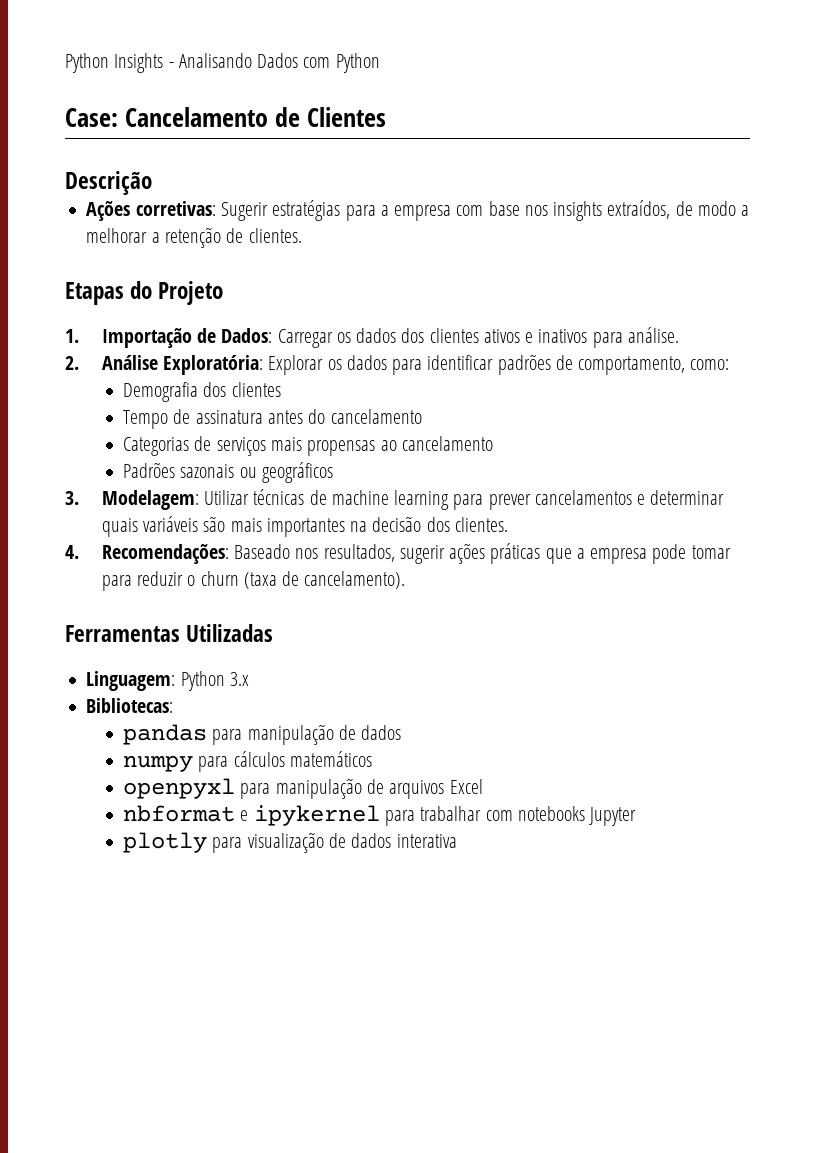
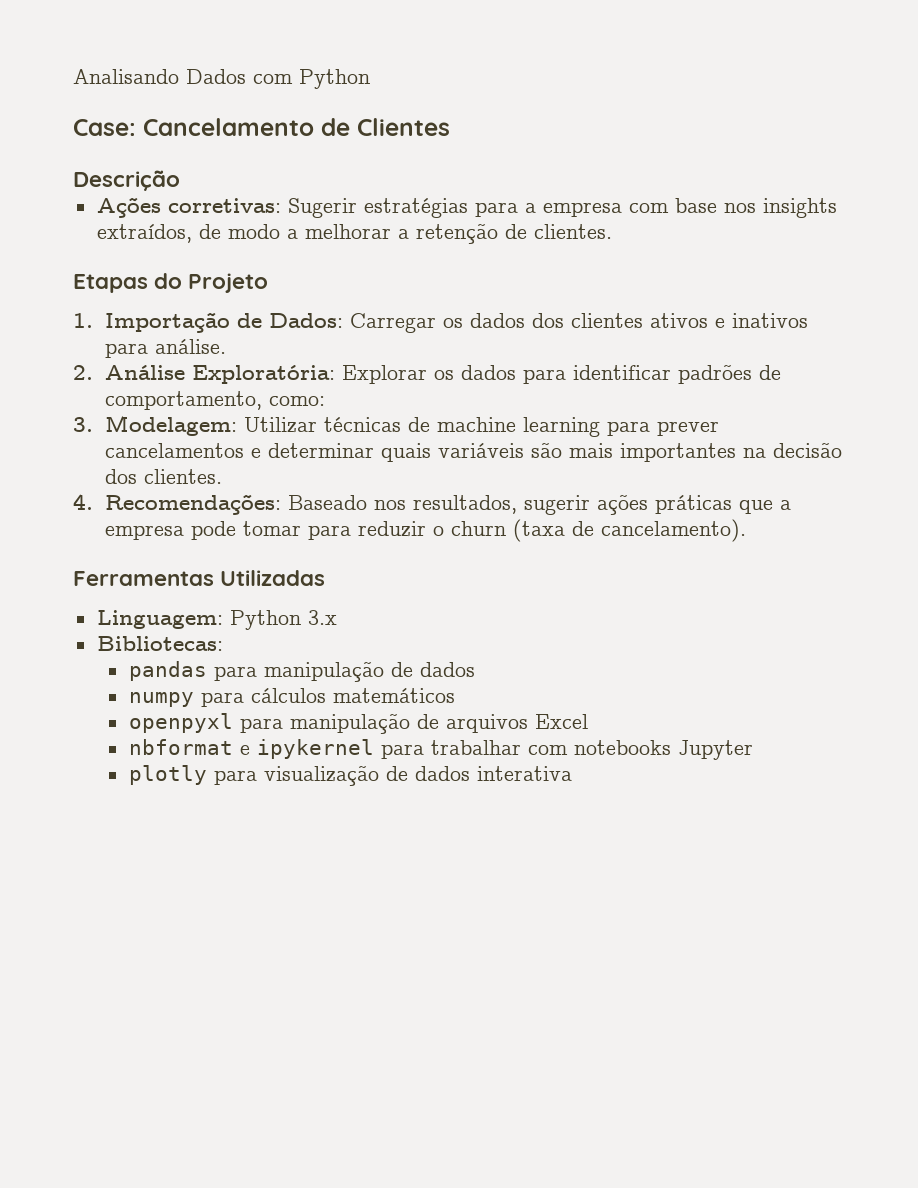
[65,53,174,73] Python Insights - -> (73, 76) none
[123,382,281,402] [123,409,422,429] [123,436,493,456] [123,462,333,483] // Demografia dos clientes // Tempo de assinatura antes do cancelamento // Categorias de serviços mais propensas ao cancelamento // Padrões sazonais ou geográficos -> (325, 401) none

